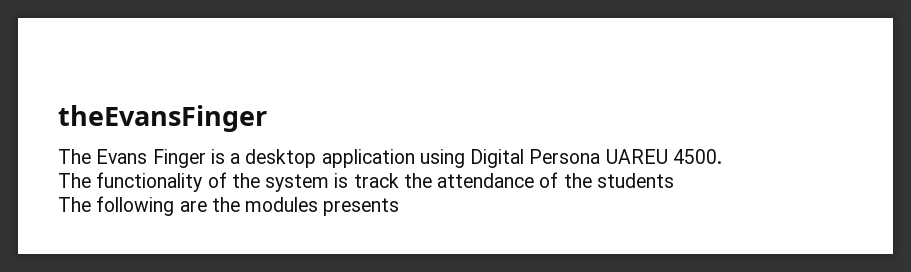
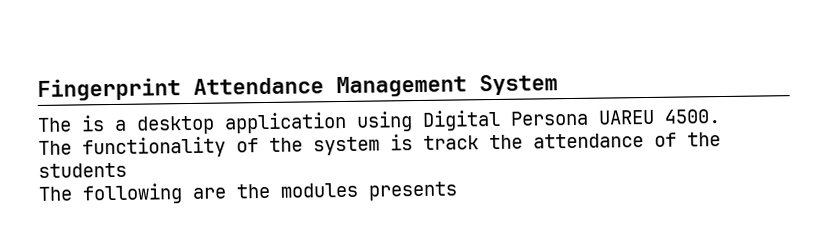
[58,105,267,132] [58,149,206,168] theEvansFinger // The Evans Finger -> [37,74,558,101] [37,117,72,132] Fingerprint Attendance Management System // The

